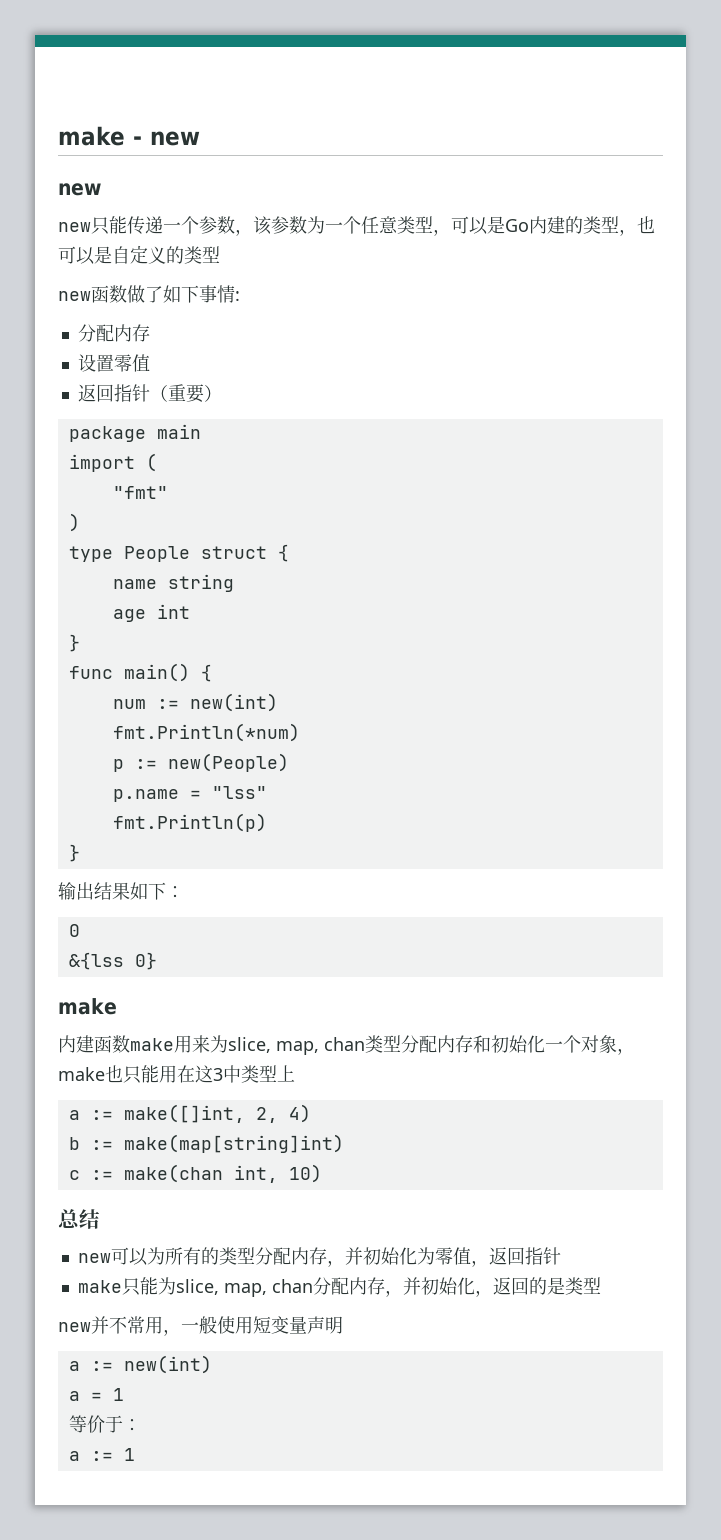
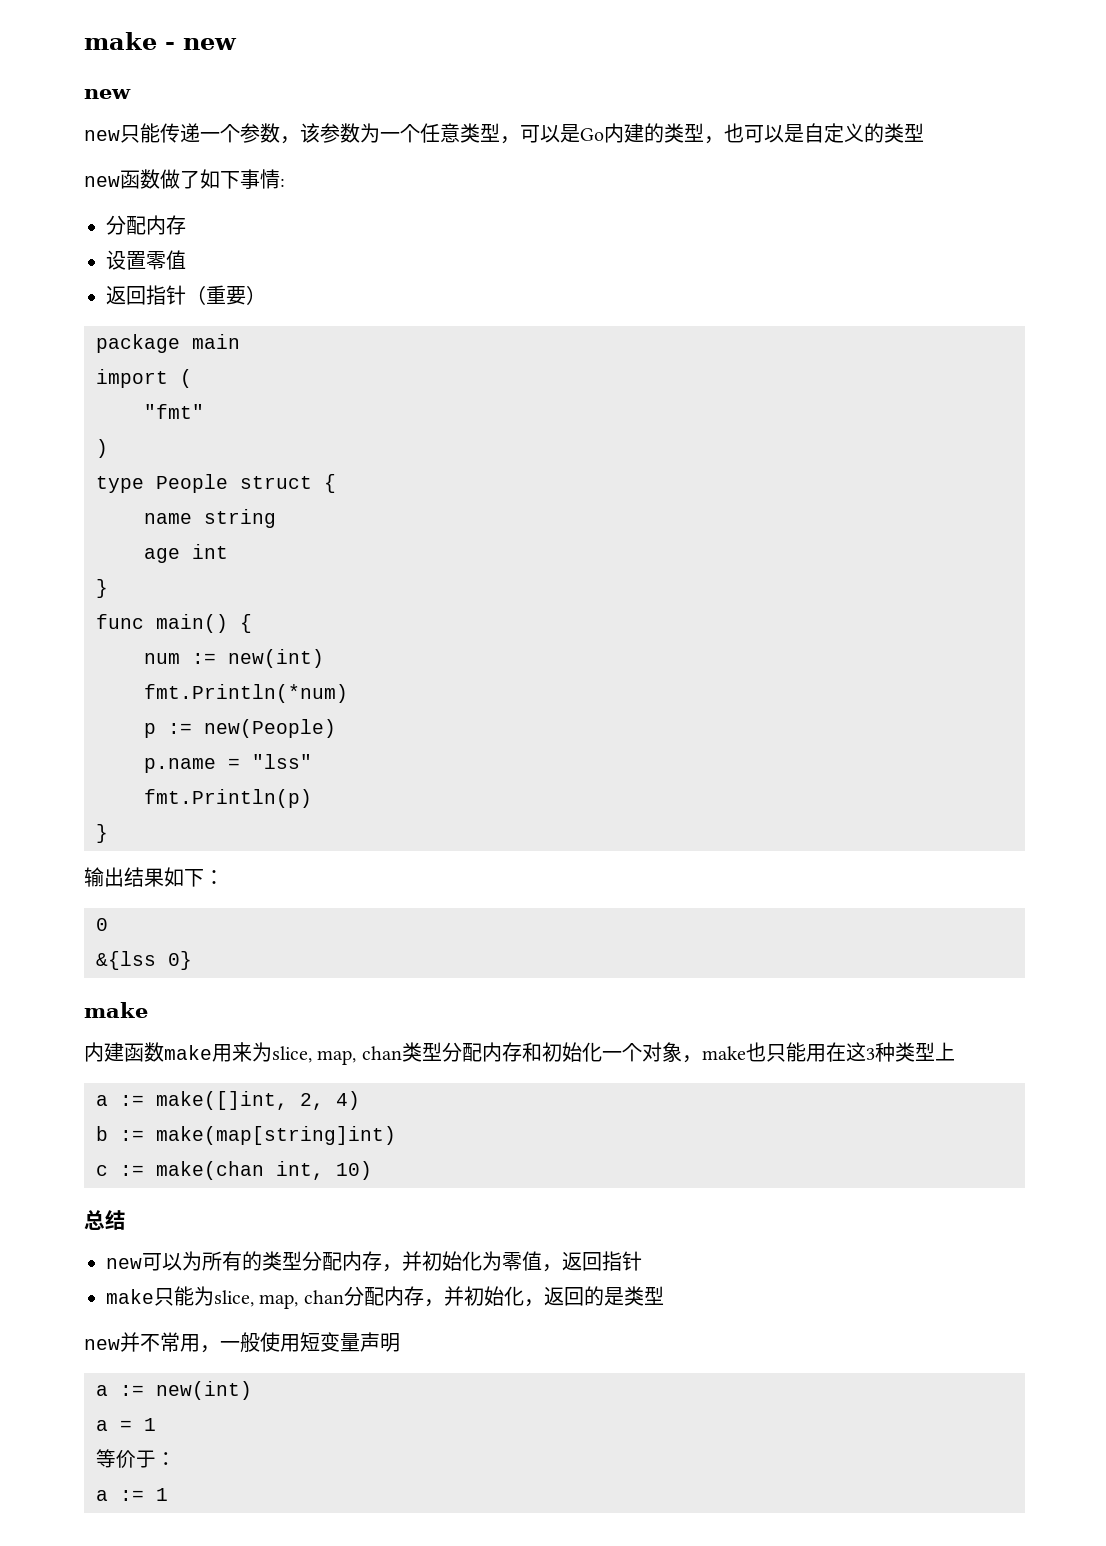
[223,1065,241,1083] 中 -> [874,1042,895,1062] 种

